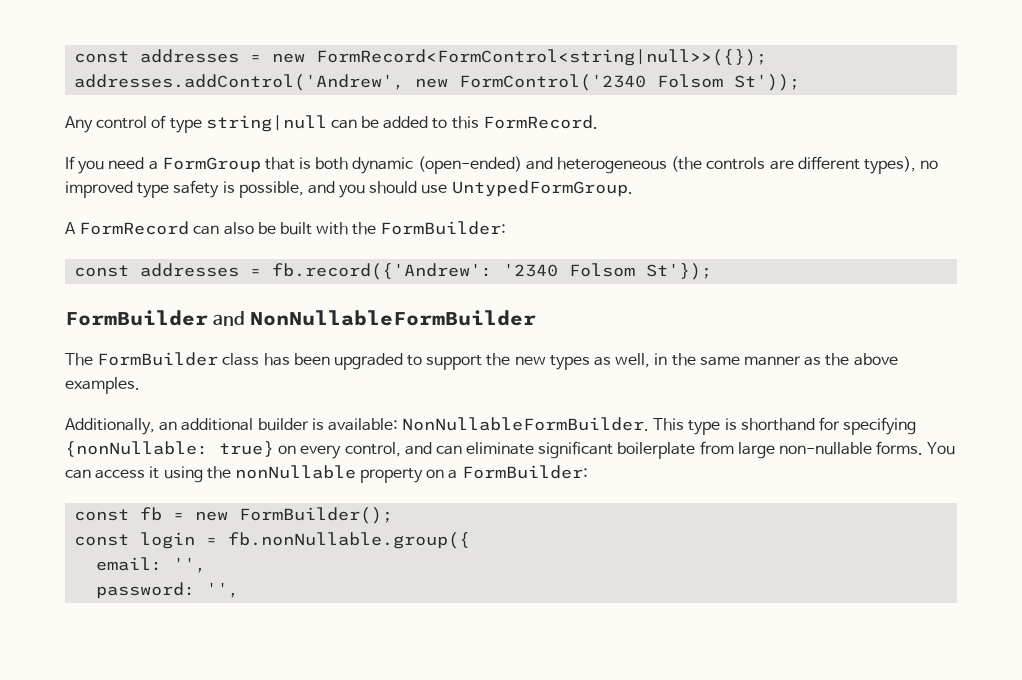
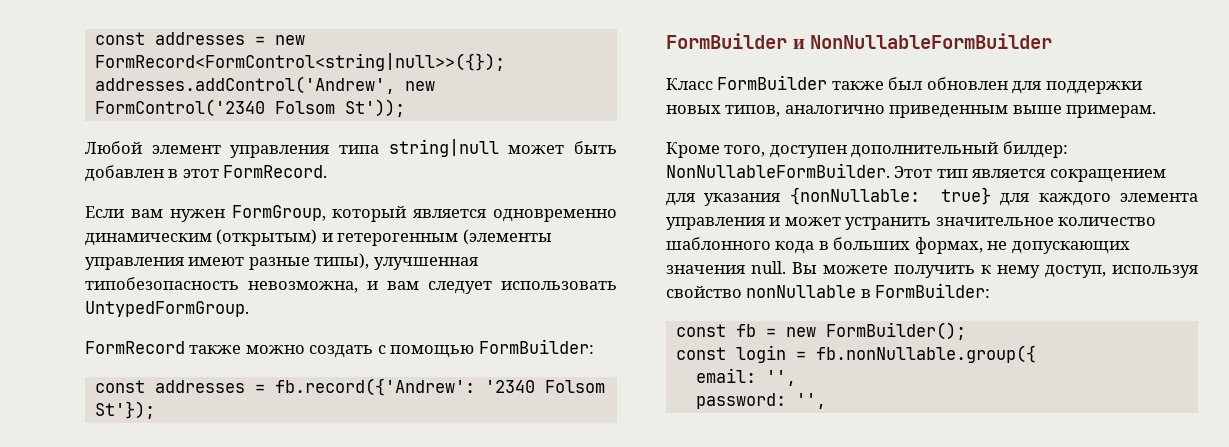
[65,115,598,133] [65,156,939,174] [65,180,633,198] [65,221,377,235] Any control of type string|null can be added to this FormRecord. // If you need a FormGroup that is both dynamic (open-ended) and heterogeneous (the controls are different types), no improved type safety is possible, and you should use UntypedFormGroup. // A FormRecord can also be built with the -> [85,139,617,158] [85,165,328,182] [85,205,617,222] [85,229,552,246] [85,253,478,270] [85,277,617,294] [85,301,249,317] [85,341,475,358] Любой элемент управления типа string|null может быть добавлен в этот FormRecord. // Если вам нужен FormGroup, который является одновременно динамическим (открытым) и гетерогенным (элементы управления имеют разные типы), улучшенная типобезопасность невозможна, и вам следует использовать UntypedFormGroup. // FormRecord также можно создать с помощью
[212,311,245,326] and -> [792,39,805,49] и
[65,352,898,370] [65,377,140,394] [65,417,917,435] [65,441,956,459] [65,465,458,483] The FormBuilder class has been upgraded to support the new types as well, in the same manner as the above examples. // Additionally, an additional builder is available: NonNullableFormBuilder. This type is shorthand for specifying {nonNullable: true} on every control, and can eliminate significant boilerplate from large non-nullable forms. You can access it using the nonNullable property on a -> [666,75,1142,94] [666,105,1157,118] [666,141,1068,158] [666,163,1166,182] [666,187,1198,206] [666,217,1157,230] [666,237,1130,254] [666,261,1198,278] [666,285,871,298] Класс FormBuilder также был обновлен для поддержки новых типов, аналогично приведенным выше примерам. // Кроме того, доступен дополнительный билдер: NonNullableFormBuilder. Этот тип является сокращением для указания {nonNullable: true} для каждого элемента управления и может устранить значительное количество шаблонного кода в больших формах, не допускающих значения null. Вы можете получить к нему доступ, используя свойство nonNullable в

